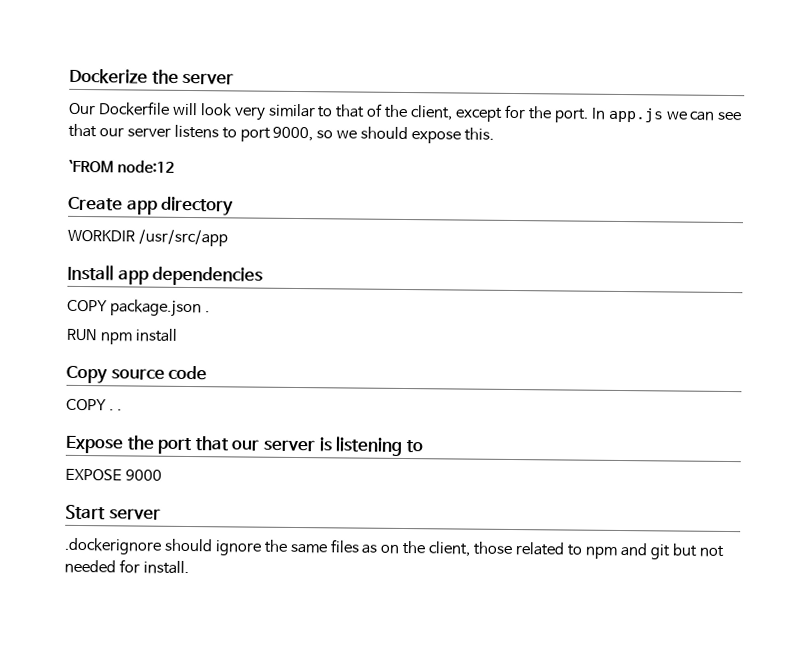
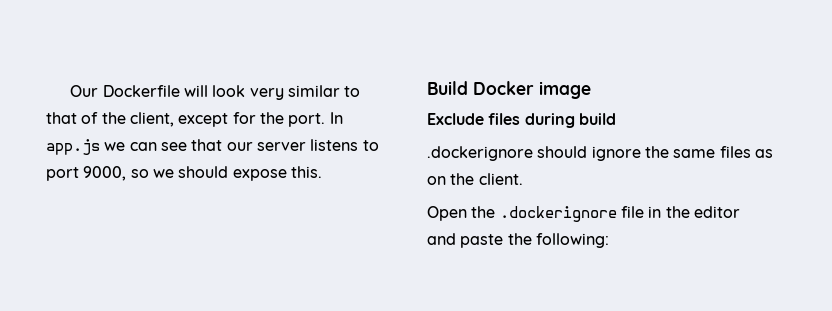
[69,68,235,85] Dockerize the server // -> (70, 91) none
[68,159,176,174] [68,196,235,216] [67,229,228,247] [67,264,264,286] [67,299,210,318] [66,328,177,345] [66,365,208,384] [66,398,122,412] [65,435,423,456] [65,468,162,482] [65,504,161,520] `FROM node:12 // Create app directory // WORKDIR /usr/src/app // Install app dependencies // COPY package.json . // RUN npm install // Copy source code // COPY . . // Expose the port that our server is listening to // EXPOSE 9000 // Start server -> [427,81,591,99] [427,113,616,128] Build Docker image // Exclude files during build
[428,541,725,560] [64,559,189,575] client, those related to npm and git but not needed for install. -> [478,173,523,185] [427,206,740,222] [427,233,609,248] client. // Open the .dockerignore file in the editor and paste the following:

